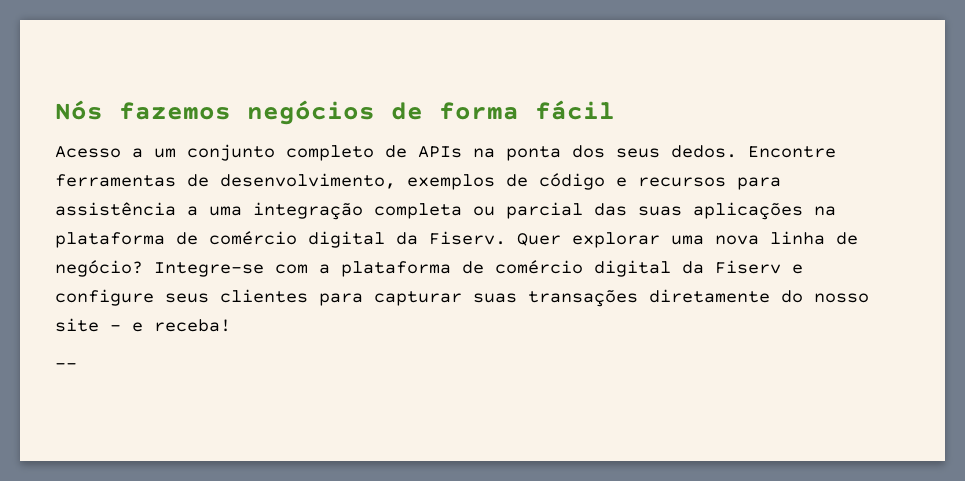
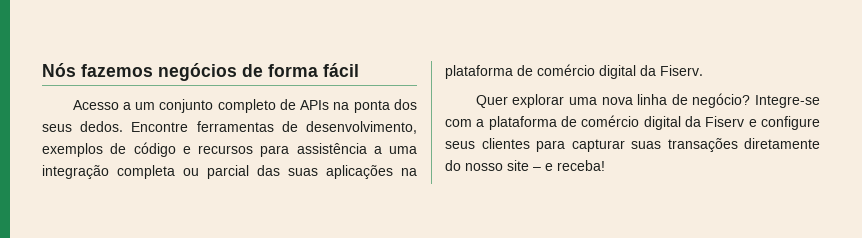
(506, 238) none -> (703, 70) //
[55,363,77,369] // -- -> (605, 165) none

